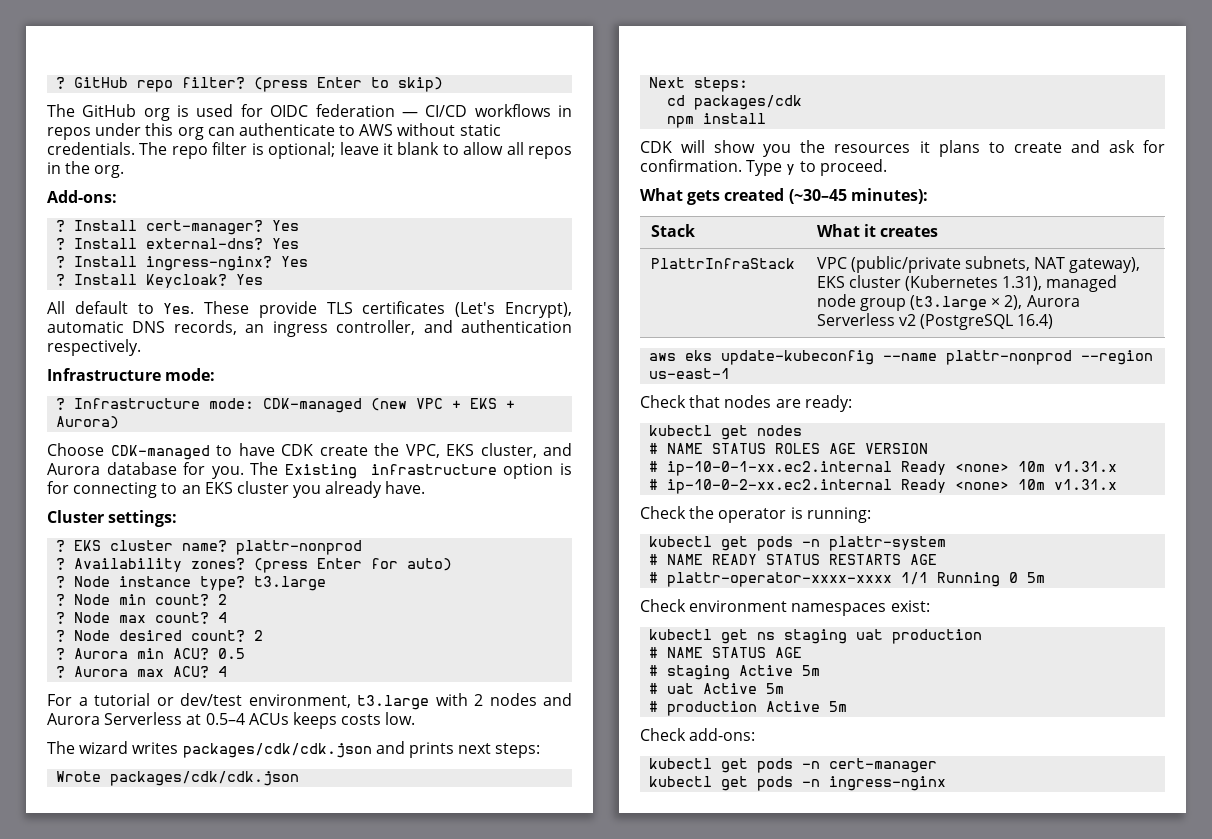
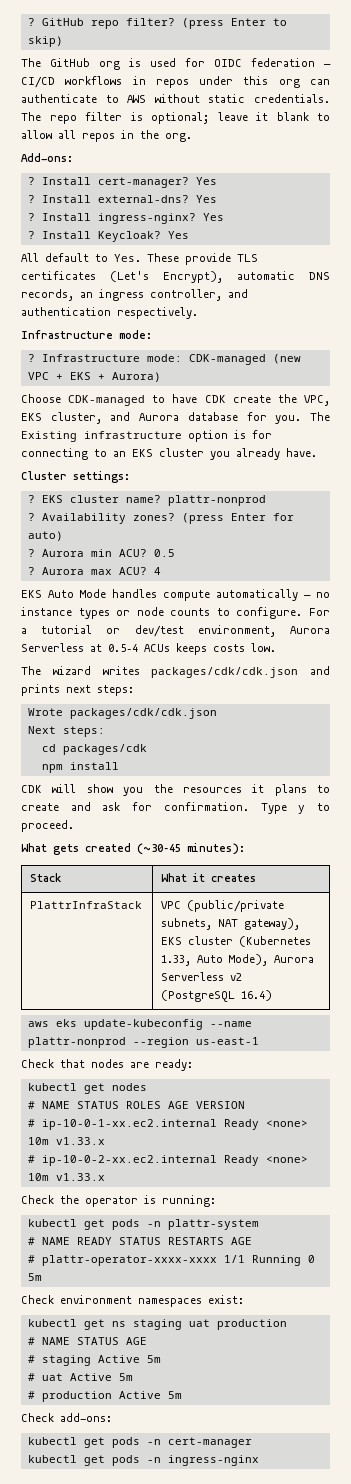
[56,576,327,591] [56,594,228,606] [56,612,228,624] [56,630,264,642] // ? Node instance type? t3.large // ? Node min count? 2 // ? Node max count? 4 // ? Node desired count? 2 -> (63, 536) none
(228, 671) none -> [21,589,330,601] [21,607,303,619] EKS Auto Mode handles compute automatically — no instance types or node counts to configure.
[357,693,572,710] t3.large with 2 nodes and -> (276, 631) none
[1002,275,1118,292] [816,294,1023,311] 1.31), managed node group (t3.large × 2), -> [161,954,269,966] 1.33, Auto Mode),
[1054,461,1118,472] v1.31.x -> [55,1137,105,1145] v1.33.x
[1054,479,1118,490] v1.31.x -> [55,1173,105,1181] v1.33.x

